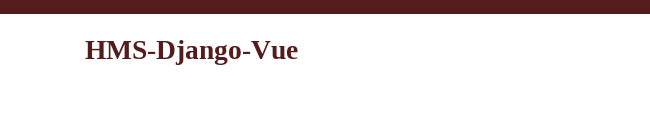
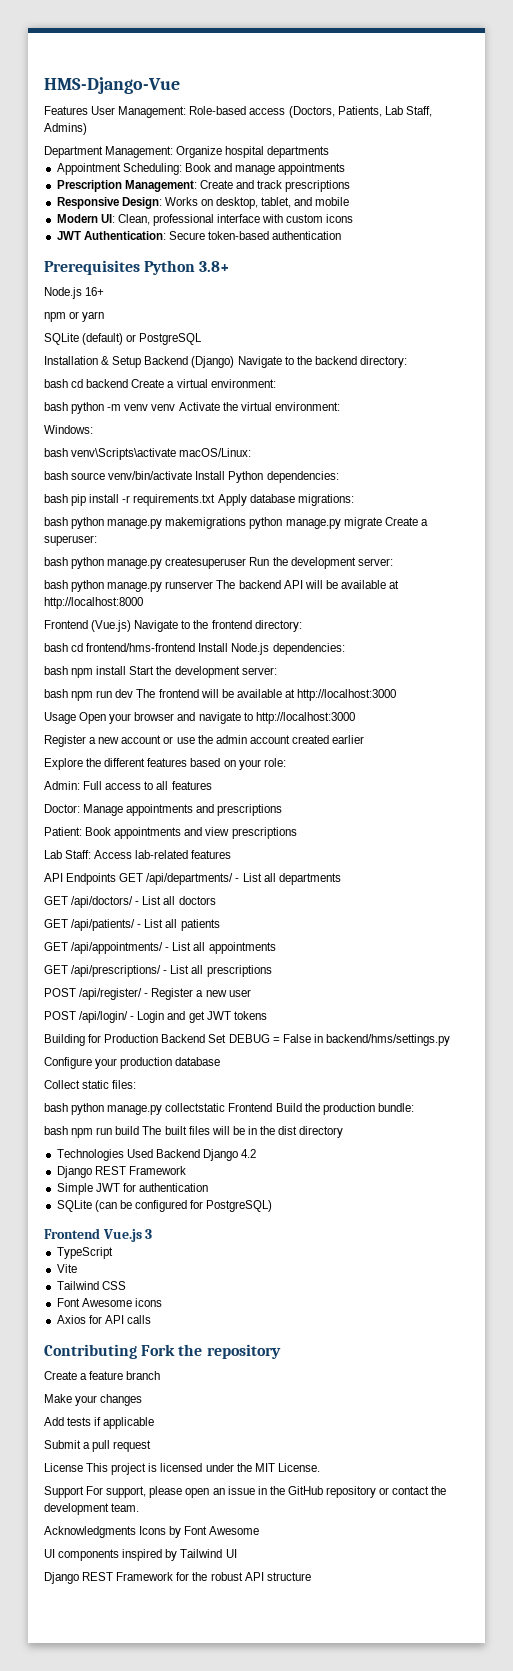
(298, 52) none -> [44,106,432,118] [44,123,87,135] [44,146,330,158] [56,163,346,175] [56,180,351,192] [56,197,350,209] [56,214,354,226] [56,231,342,240] [44,260,230,275] [44,287,105,299] [44,311,105,322] [44,333,203,345] [44,356,407,368] [44,379,276,388] [44,402,340,414] [44,425,93,434] [44,448,252,460] [44,471,339,483] [44,494,354,506] [44,517,428,529] [44,535,97,546] [44,557,393,569] [44,580,400,592] [44,597,143,609] [44,620,302,632] [44,643,345,655] [44,666,277,678] [44,689,397,701] [44,712,355,724] [44,735,365,747] [44,758,286,770] [44,781,212,790] [44,804,283,816] [44,827,297,839] [44,850,232,859] [44,873,341,885] [44,896,216,908] [44,919,220,931] [44,942,276,954] [44,965,272,977] [44,988,251,1000] [44,1011,267,1023] [44,1034,450,1046] [44,1057,221,1069] [44,1080,137,1089] [44,1103,414,1115] [44,1126,344,1138] [56,1149,257,1161] [56,1166,186,1178] [56,1183,208,1195] [56,1200,273,1212] [44,1228,153,1242] [56,1247,113,1259] [56,1264,77,1273] [56,1281,126,1290] [56,1298,162,1307] [56,1315,151,1324] [44,1344,281,1359] [44,1371,161,1380] [44,1394,143,1406] [44,1417,155,1429] [44,1440,152,1452] [44,1463,320,1475] [44,1486,447,1498] [44,1503,140,1515] [44,1526,260,1538] [44,1549,237,1561] [44,1572,311,1584] // Features User Management: Role-based access (Doctors, Patients, Lab Staff, Admins) // Department Management: Organize hospital departments // Appointment Scheduling: Book and manage appointments // Prescription Management: Create and track prescriptions // Responsive Design: Works on desktop, tablet, and mobile // Modern UI: Clean, professional interface with custom icons // JWT Authentication: Secure token-based authentication // Prerequisites Python 3.8+ // Node.js 16+ // npm or yarn // SQLite (default) or PostgreSQL // Installation & Setup Backend (Django) Navigate to the backend directory: // bash cd backend Create a virtual environment: // bash python -m venv venv Activate the virtual environment: // Windows: // bash venv\Scripts\activate macOS/Linux: // bash source venv/bin/activate Install Python dependencies: // bash pip install -r requirements.txt Apply database migrations: // bash python manage.py makemigrations python manage.py migrate Create a superuser: // bash python manage.py createsuperuser Run the development server: // bash python manage.py runserver The backend API will be available at http://localhost:8000 // Frontend (Vue.js) Navigate to the frontend directory: // bash cd frontend/hms-frontend Install Node.js dependencies: // bash npm install Start the development server: // bash npm run dev The frontend will be available at http://localhost:3000 // Usage Open your browser and navigate to http://localhost:3000 // Register a new account or use the admin account created earlier // Explore the different features based on your role: // Admin: Full access to all features // Doctor: Manage appointments and prescriptions // Patient: Book appointments and view prescriptions // Lab Staff: Access lab-related features // API Endpoints GET /api/departments/ - List all departments // GET /api/doctors/ - List all doctors // GET /api/patients/ - List all patients // GET /api/appointments/ - List all appointments // GET /api/prescriptions/ - List all prescriptions // POST /api/register/ - Register a new user // POST /api/login/ - Login and get JWT tokens // Building for Production Backend Set DEBUG = False in backend/hms/settings.py // Configure your production database // Collect static files: // bash python manage.py collectstatic Frontend Build the production bundle: // bash npm run build The built files will be in the dist directory // Technologies Used Backend Django 4.2 // Django REST Framework // Simple JWT for authentication // SQLite (can be configured for PostgreSQL) // Frontend Vue.js 3 // TypeScript // Vite // Tailwind CSS // Font Awesome icons // Axios for API calls // Contributing Fork the repository // Create a feature branch // Make your changes // Add tests if applicable // Submit a pull request // License This project is licensed under the MIT License. // Support For support, please open an issue in the GitHub repository or contact the development team. // Acknowledgments Icons by Font Awesome // UI components inspired by Tailwind UI // Django REST Framework for the robust API structure

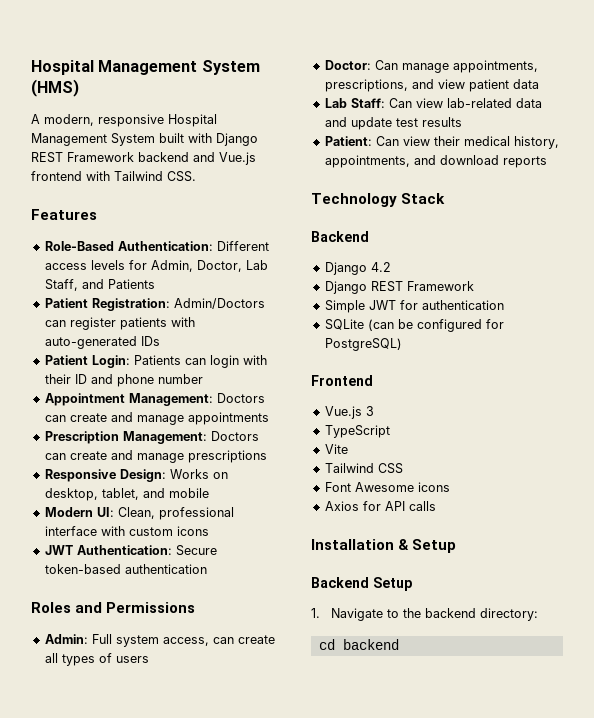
[44,77,180,94] [44,106,432,118] [44,123,87,135] [44,146,330,158] [56,163,211,175] HMS-Django-Vue // Features User Management: Role-based access (Doctors, Patients, Lab Staff, Admins) // Department Management: Organize hospital departments // Appointment Scheduling: Book -> [31,60,260,75] [31,79,79,97] [31,114,217,127] [31,133,258,146] [31,152,256,165] [31,171,196,182] [31,209,97,220] [44,241,269,251] [44,260,268,272] [44,279,155,291] [44,298,265,311] [44,317,195,330] [44,336,160,349] [44,355,267,368] [44,374,203,387] [44,393,265,406] [44,413,107,422] Hospital Management System (HMS) // A modern, responsive Hospital Management System built with Django REST Framework backend and Vue.js frontend with Tailwind CSS. // Features // Role-Based Authentication: Different access levels for Admin, Doctor, Lab Staff, and Patients // Patient Registration: Admin/Doctors can register patients with auto-generated IDs // Patient Login: Patients can login with their ID and phone number // Appointment Management: Doctors can create
[199,180,283,189] Create and track -> [210,431,259,441] [44,450,184,463] Doctors can create and manage
[44,260,230,275] [44,287,105,299] [44,311,105,322] [44,333,203,345] [44,356,407,368] [44,379,276,388] [44,402,340,414] [44,425,93,434] [44,448,252,460] [44,471,339,483] [44,494,354,506] [44,517,428,529] [44,535,97,546] [44,557,393,569] [44,580,400,592] [44,597,143,609] [44,620,302,632] [44,643,345,655] [44,666,277,678] [44,689,397,701] [44,712,355,724] [44,735,365,747] [44,758,286,770] [44,781,212,790] [44,804,283,816] [44,827,297,839] [44,850,232,859] [44,873,341,885] [44,896,216,908] [44,919,220,931] [44,942,276,954] [44,965,272,977] [44,988,251,1000] [44,1011,267,1023] [44,1034,450,1046] [44,1057,221,1069] [44,1080,137,1089] [44,1103,414,1115] [44,1126,344,1138] [56,1149,200,1161] Prerequisites Python 3.8+ // Node.js 16+ // npm or yarn // SQLite (default) or PostgreSQL // Installation & Setup Backend (Django) Navigate to the backend directory: // bash cd backend Create a virtual environment: // bash python -m venv venv Activate the virtual environment: // Windows: // bash venv\Scripts\activate macOS/Linux: // bash source venv/bin/activate Install Python dependencies: // bash pip install -r requirements.txt Apply database migrations: // bash python manage.py makemigrations python manage.py migrate Create a superuser: // bash python manage.py createsuperuser Run the development server: // bash python manage.py runserver The backend API will be available at http://localhost:8000 // Frontend (Vue.js) Navigate to the frontend directory: // bash cd frontend/hms-frontend Install Node.js dependencies: // bash npm install Start the development server: // bash npm run dev The frontend will be available at http://localhost:3000 // Usage Open your browser and navigate to http://localhost:3000 // Register a new account or use the admin account created earlier // Explore the different features based on your role: // Admin: Full access to all features // Doctor: Manage appointments and prescriptions // Patient: Book appointments and view prescriptions // Lab Staff: Access lab-related features // API Endpoints GET /api/departments/ - List all departments // GET /api/doctors/ - List all doctors // GET /api/patients/ - List all patients // GET /api/appointments/ - List all appointments // GET /api/prescriptions/ - List all prescriptions // POST /api/register/ - Register a new user // POST /api/login/ - Login and get JWT tokens // Building for Production Backend Set DEBUG = False in backend/hms/settings.py // Configure your production database // Collect static files: // bash python manage.py collectstatic Frontend Build the production bundle: // bash npm run build The built files will be in the dist directory // Technologies Used Backend -> [31,602,196,613] [44,634,275,647] [44,653,149,666] [324,60,538,73] [324,79,539,92] [324,98,542,108] [324,117,462,130] [324,136,559,149] [324,155,547,168] [311,193,446,207] [311,231,369,242] Roles and Permissions // Admin: Full system access, can create all types of users // Doctor: Can manage appointments, prescriptions, and view patient data // Lab Staff: Can view lab-related data and update test results // Patient: Can view their medical history, appointments, and download reports // Technology Stack // Backend //
(100, 1233) none -> (373, 380) //
[44,1344,281,1359] [44,1371,161,1380] [44,1394,143,1406] [44,1417,155,1429] [44,1440,152,1452] [44,1463,320,1475] [44,1486,447,1498] [44,1503,140,1515] [44,1526,260,1538] [44,1549,237,1561] [44,1572,311,1584] Contributing Fork the repository // Create a feature branch // Make your changes // Add tests if applicable // Submit a pull request // License This project is licensed under the MIT License. // Support For support, please open an issue in the GitHub repository or contact the development team. // Acknowledgments Icons by Font Awesome // UI components inspired by Tailwind UI // Django REST Framework for the robust API structure -> [311,539,457,553] [311,577,412,591] [311,608,539,621] [318,639,399,650] Installation & Setup // Backend Setup // 1. Navigate to the backend directory: // cd backend

